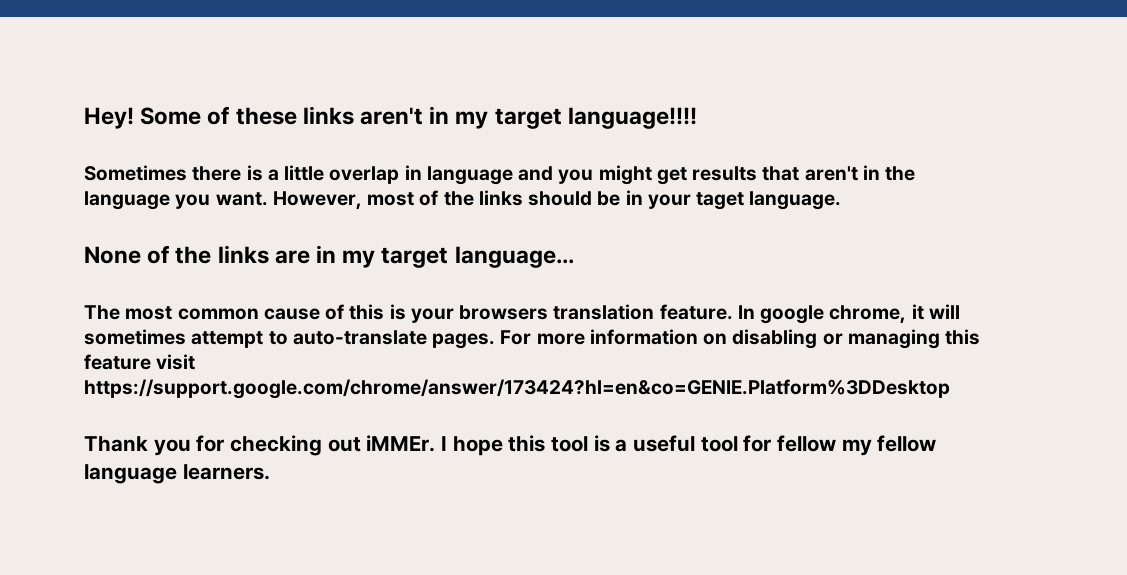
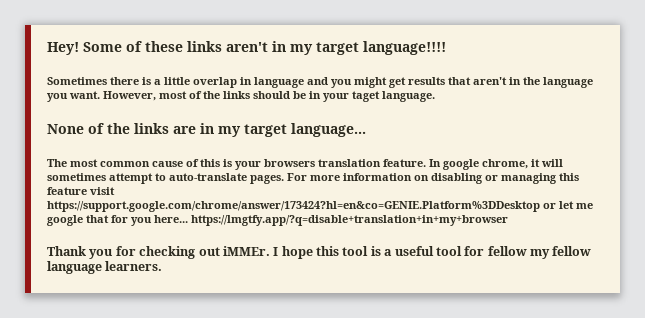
(950, 389) none -> [543,201,593,209] [47,215,508,226] or let me google that for you here... https://lmgtfy.app/?q=disable+translation+in+my+browser

